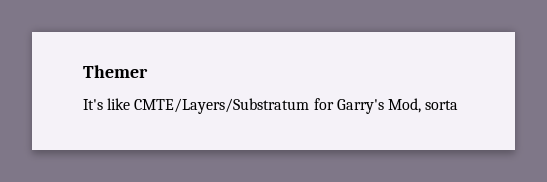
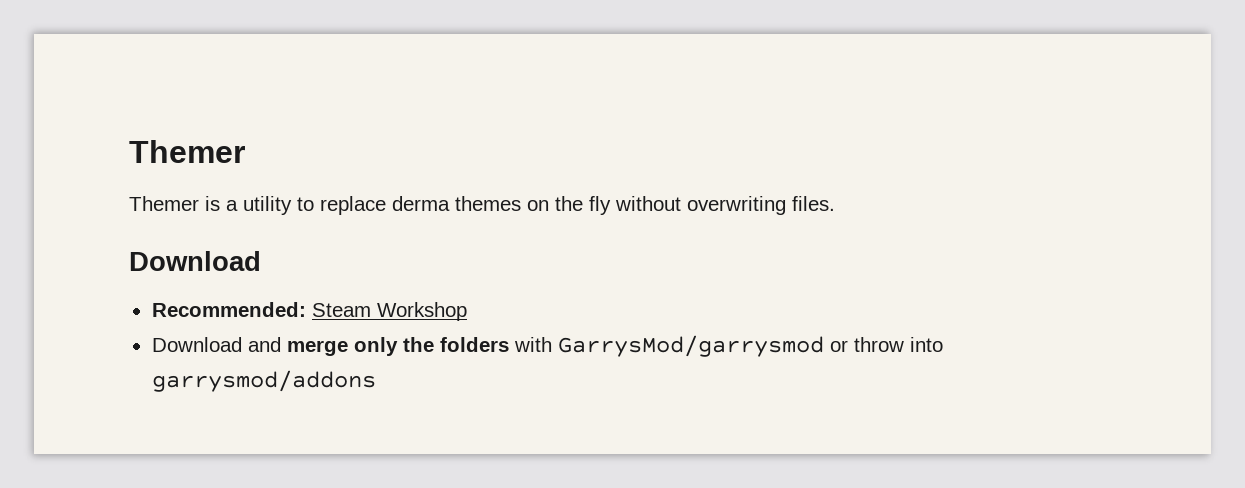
[83,98,459,114] It's like CMTE/Layers/Substratum for Garry's Mod, sorta -> [129,196,835,215] [129,251,261,271] [151,302,467,321] [151,335,943,357] [151,370,376,392] Themer is a utility to replace derma themes on the fly without overwriting files. // Download // Recommended: Steam Workshop // Download and merge only the folders with GarrysMod/garrysmod or throw into garrysmod/addons

